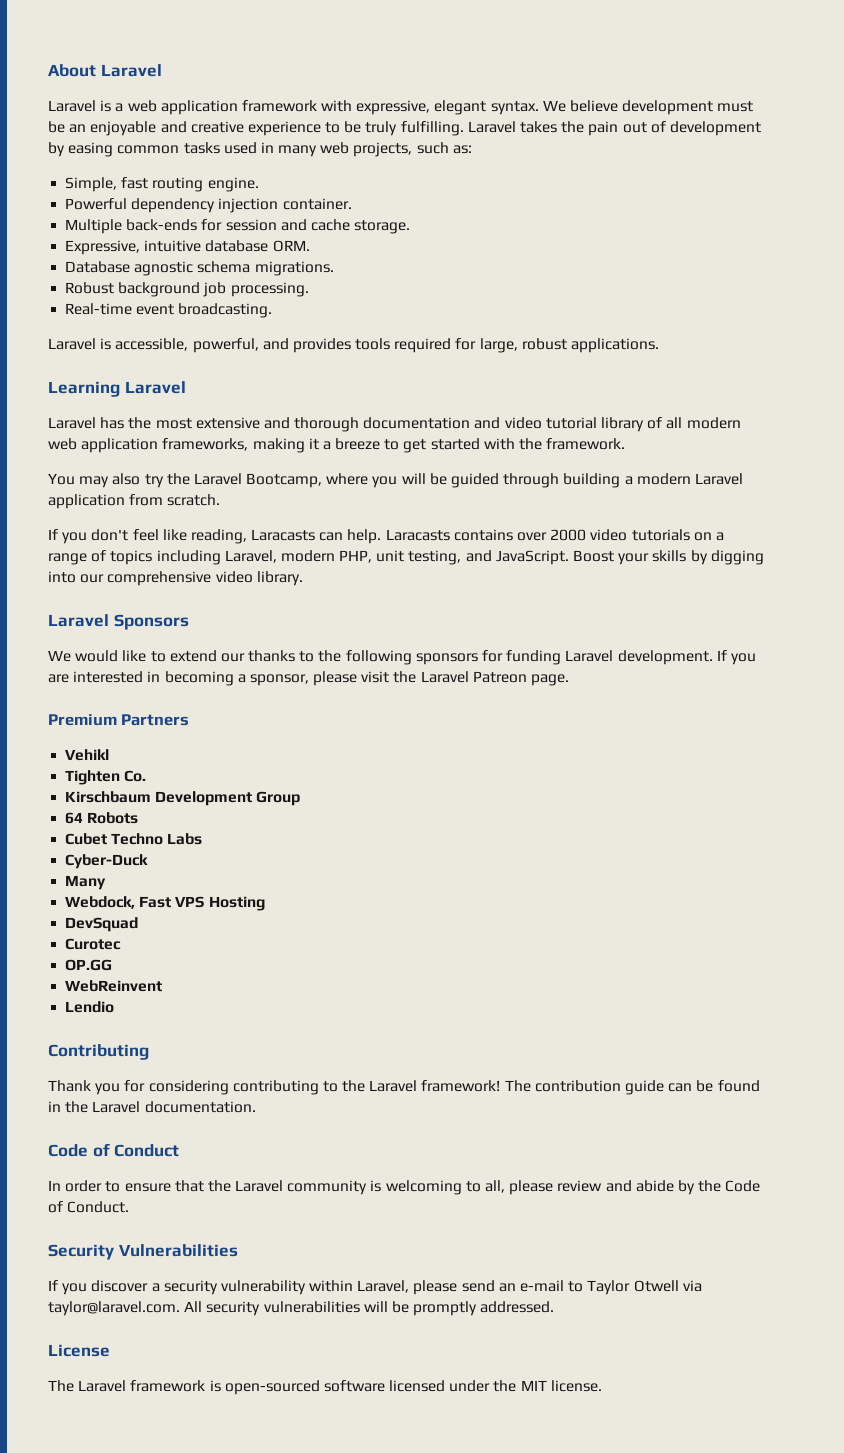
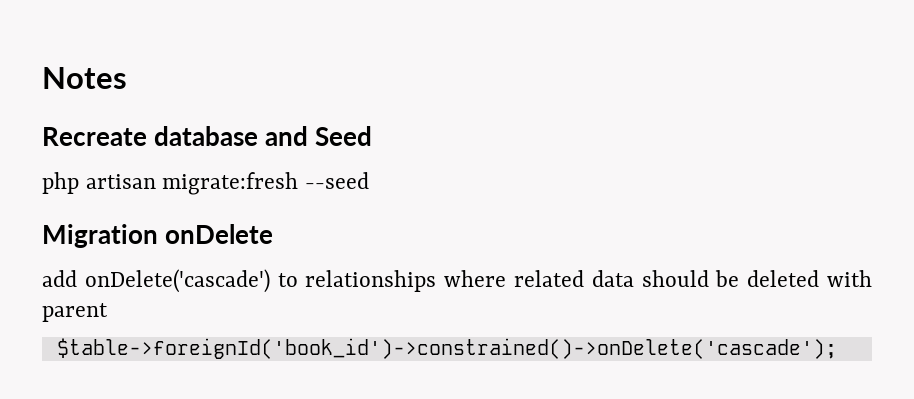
[48,64,162,77] [48,100,754,115] [48,121,761,136] [48,142,472,157] [65,177,259,192] [65,198,352,213] [65,219,411,234] [65,240,310,255] [65,261,334,276] [65,282,309,297] [65,303,273,318] [48,338,660,353] [48,381,186,397] [48,417,741,432] [48,438,626,453] [48,473,743,488] [48,494,221,509] [48,529,724,544] [48,550,764,565] [48,571,303,586] [48,614,189,630] [48,650,756,665] [48,671,570,686] [48,714,190,726] [65,749,110,761] [65,770,147,785] [65,791,301,806] [65,812,139,824] [65,833,203,845] [65,854,149,869] [65,875,107,890] [65,896,265,911] [65,917,139,932] [65,938,122,950] [65,959,113,971] [65,980,163,992] [65,1001,115,1013] [48,1044,149,1060] [48,1080,760,1095] [48,1101,256,1113] [48,1143,180,1157] [48,1180,761,1195] [48,1201,130,1213] [48,1244,238,1260] [48,1280,702,1295] [48,1301,555,1316] [48,1344,110,1357] [48,1380,602,1395] About Laravel // Laravel is a web application framework with expressive, elegant syntax. We believe development must be an enjoyable and creative experience to be truly fulfilling. Laravel takes the pain out of development by easing common tasks used in many web projects, such as: // Simple, fast routing engine. // Powerful dependency injection container. // Multiple back-ends for session and cache storage. // Expressive, intuitive database ORM. // Database agnostic schema migrations. // Robust background job processing. // Real-time event broadcasting. // Laravel is accessible, powerful, and provides tools required for large, robust applications. // Learning Laravel // Laravel has the most extensive and thorough documentation and video tutorial library of all modern web application frameworks, making it a breeze to get started with the framework. // You may also try the Laravel Bootcamp, where you will be guided through building a modern Laravel application from scratch. // If you don't feel like reading, Laracasts can help. Laracasts contains over 2000 video tutorials on a range of topics including Laravel, modern PHP, unit testing, and JavaScript. Boost your skills by digging into our comprehensive video library. // Laravel Sponsors // We would like to extend our thanks to the following sponsors for funding Laravel development. If you are interested in becoming a sponsor, please visit the Laravel Patreon page. // Premium Partners // Vehikl // Tighten Co. // Kirschbaum Development Group // 64 Robots // Cubet Techno Labs // Cyber-Duck // Many // Webdock, Fast VPS Hosting // DevSquad // Curotec // OP.GG // WebReinvent // Lendio // Contributing // Thank you for considering contributing to the Laravel framework! The contribution guide can be found in the Laravel documentation. // Code of Conduct // In order to ensure that the Laravel community is welcoming to all, please review and abide by the Code of Conduct. // Security Vulnerabilities // If you discover a security vulnerability within Laravel, please send an e-mail to Taylor Otwell via taylor@laravel.com. All security vulnerabilities will be promptly addressed. // License // The Laravel framework is open-sourced software licensed under the MIT license. -> [42,67,127,89] [42,126,373,146] [42,172,369,195] [42,224,274,248] [42,269,872,293] [42,303,108,322] [56,338,837,359] Notes // Recreate database and Seed // php artisan migrate:fresh --seed // Migration onDelete // add onDelete('cascade') to relationships where related data should be deleted with parent // $table->foreignId('book_id')->constrained()->onDelete('cascade');

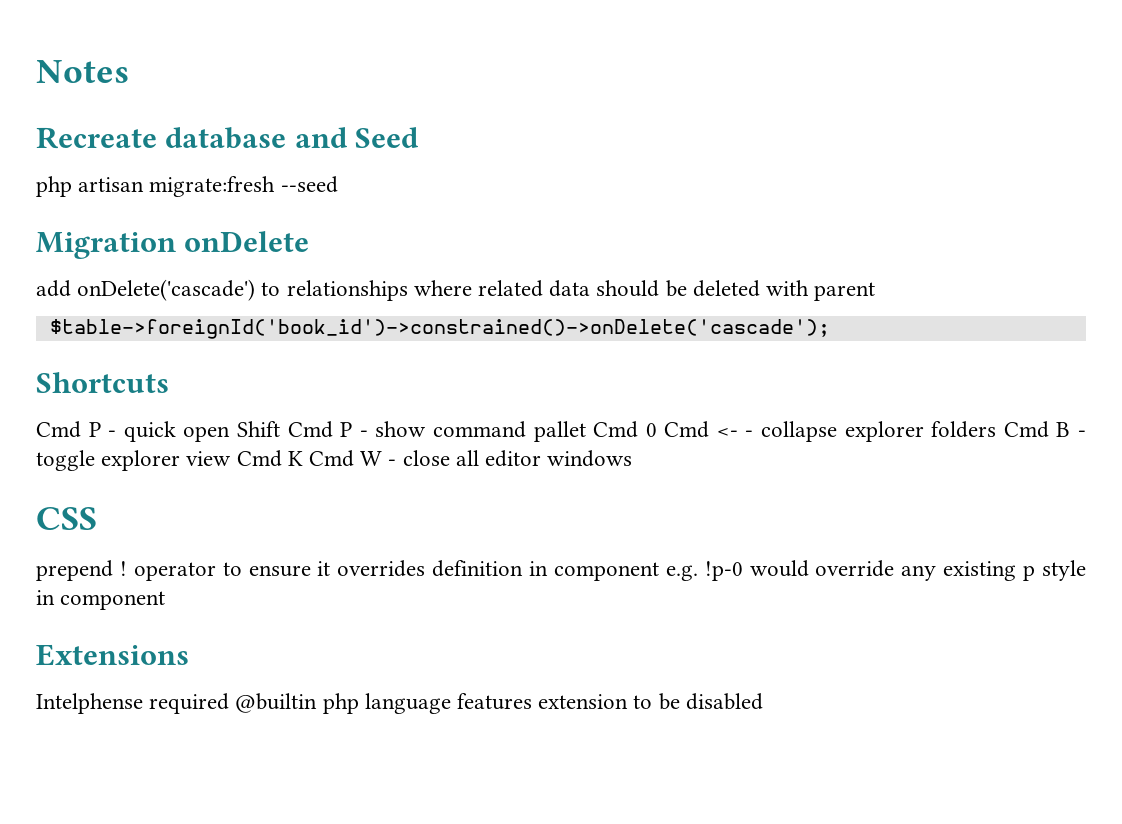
(837, 348) none -> [36,372,169,393] [36,421,1086,442] [36,450,633,471] [36,507,97,530] [36,560,1086,581] [36,590,166,610] [36,644,189,666] [36,693,763,714] // Shortcuts // Cmd P - quick open Shift Cmd P - show command pallet Cmd 0 Cmd <- - collapse explorer folders Cmd B - toggle explorer view Cmd K Cmd W - close all editor windows // CSS // prepend ! operator to ensure it overrides definition in component e.g. !p-0 would override any existing p style in component // Extensions // Intelphense required @builtin php language features extension to be disabled

